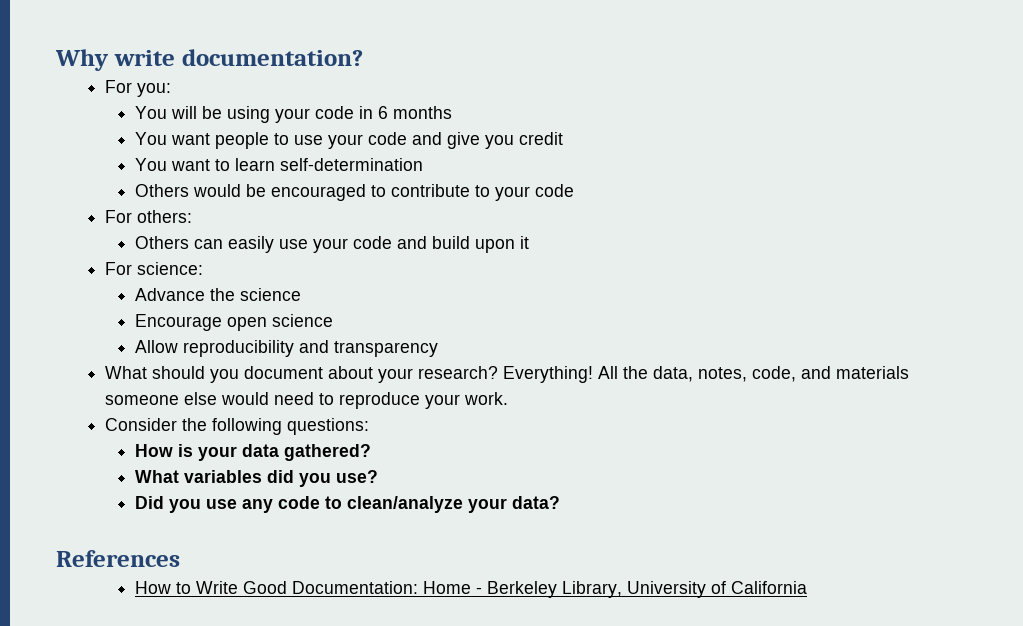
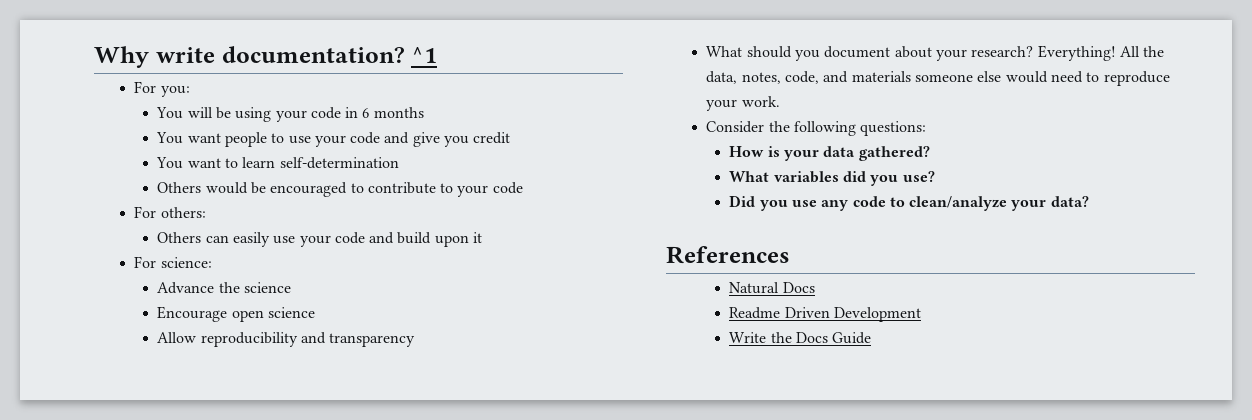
(363, 57) none -> [411,47,438,63] ^1
[135,581,808,598] How to Write Good Documentation: Home - Berkeley Library, University of California -> [729,282,815,294] [729,307,921,322] [729,332,872,344] Natural Docs // Readme Driven Development // Write the Docs Guide

